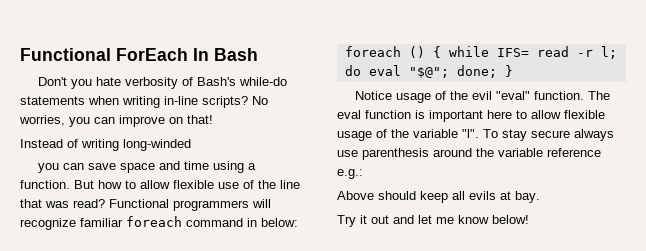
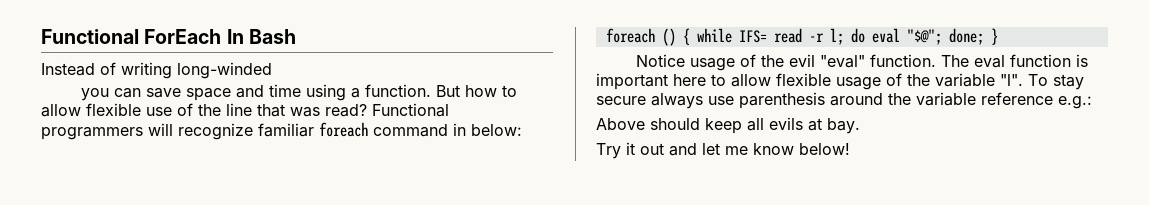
[38,77,288,89] [20,96,268,108] [19,115,213,127] // Don't you hate verbosity of Bash's while-do statements when writing in-line scripts? No worries, you can improve on that! -> (296, 36) none

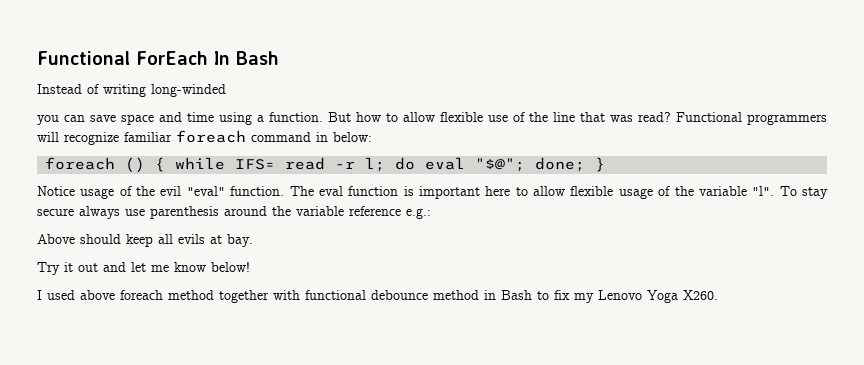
(850, 149) none -> [37,290,718,303] // I used above foreach method together with functional debounce method in Bash to fix my Lenovo Yoga X260.

